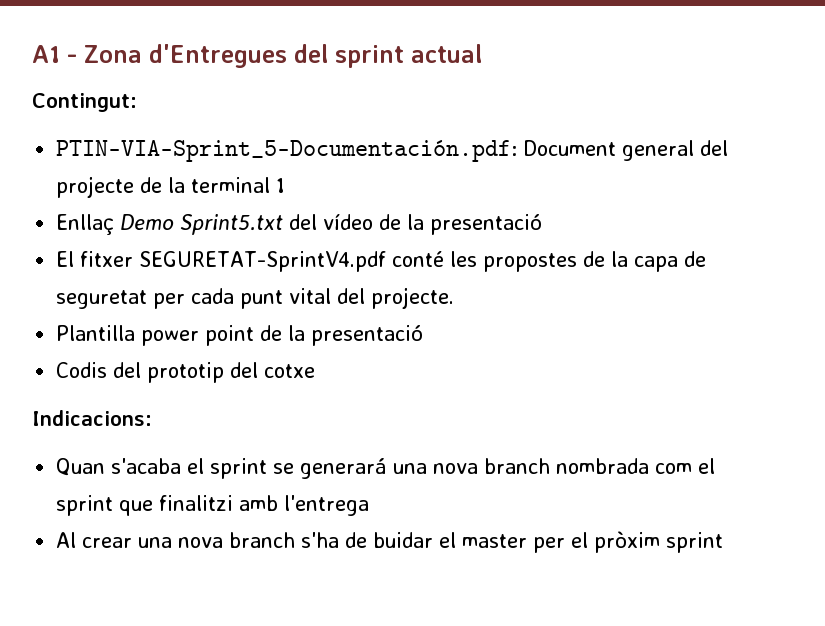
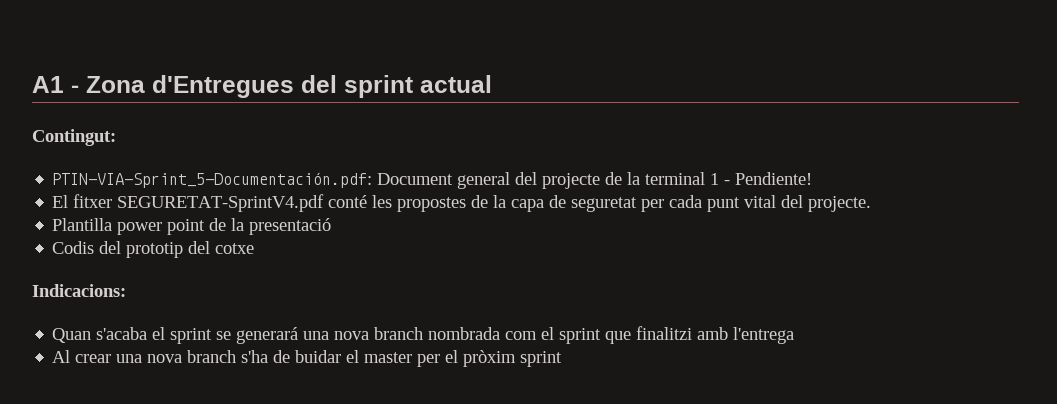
[56,214,543,235] // Enllaç Demo Sprint5.txt del vídeo de la presentació -> [724,172,813,185] - Pendiente!

